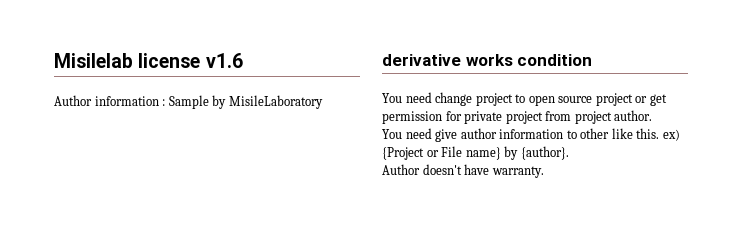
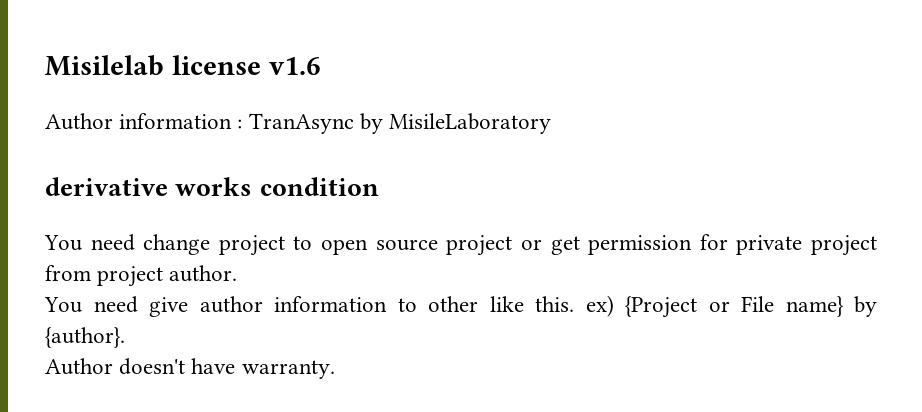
[168,95,209,109] Sample -> [248,113,354,134] TranAsync

